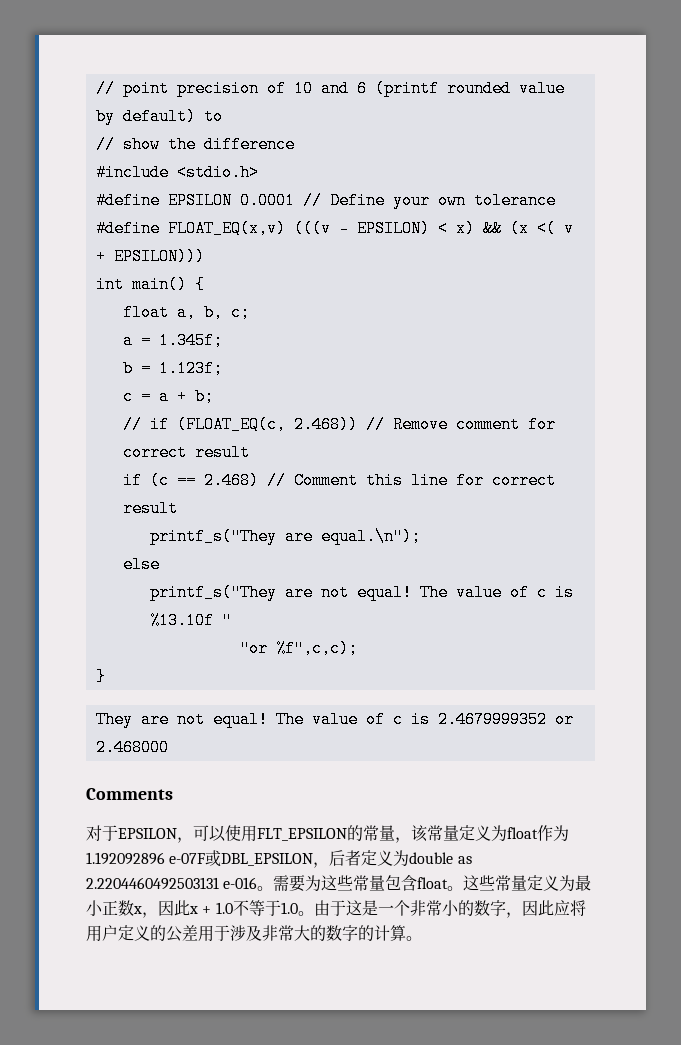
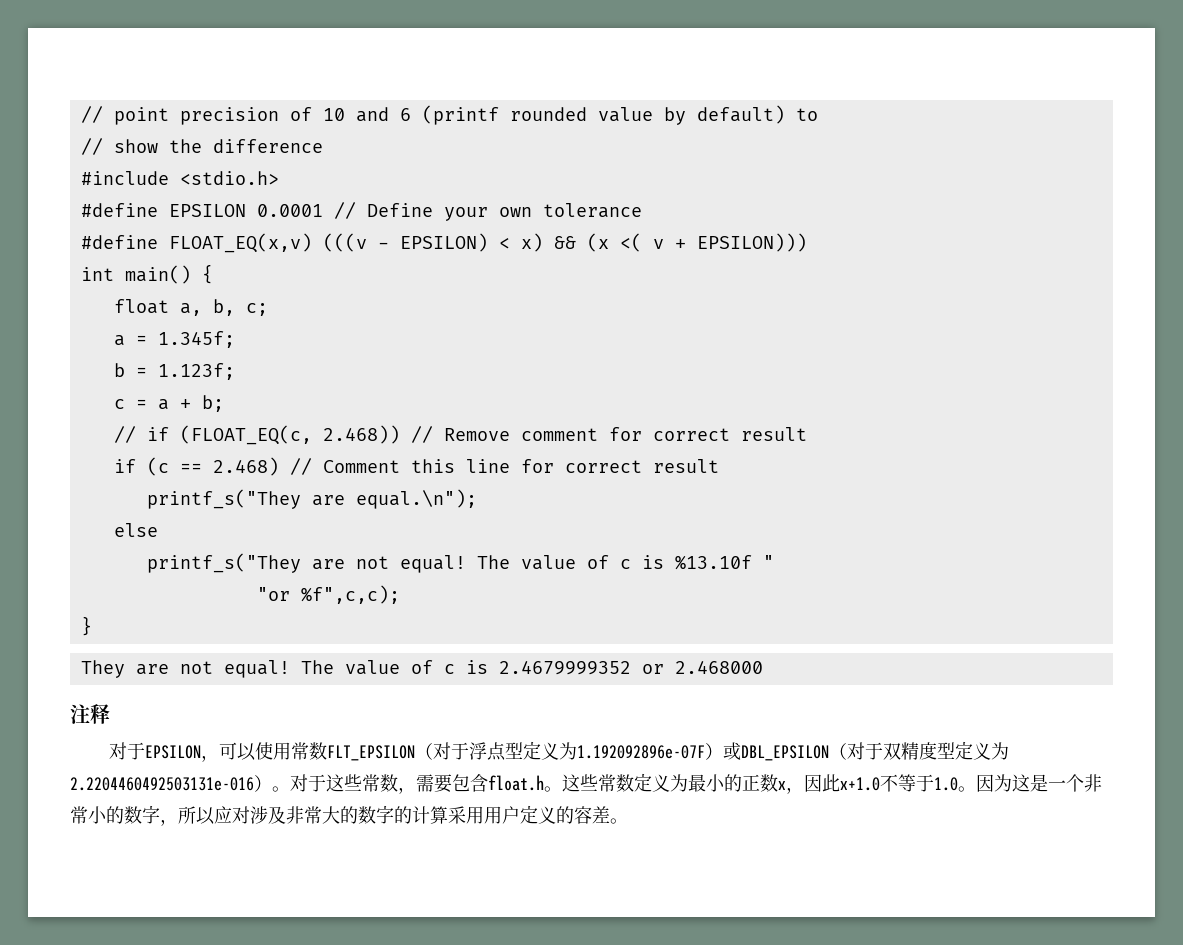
[86,788,173,800] Comments -> [70,704,110,724] 注释
[257,825,569,843] [86,850,472,868] [86,875,449,892] FLT_EPSILON的常量，该常量定义为float作为1.192092896 e-07F或DBL_EPSILON，后者定义为double as 2.2204460492503131 e-016。需要为这些常量包含float -> [290,741,1009,761] [70,774,544,794] 常数FLT_EPSILON（对于浮点型定义为1.192092896e-07F）或DBL_EPSILON（对于双精度型定义为2.2204460492503131e-016）。对于这些常数，需要包含float.h
[511,875,528,891] 量 -> [616,774,634,792] 数
(103, 908) none -> [724,774,742,792] 的
[189,902,233,914] x + 1.0 -> [840,777,880,791] x+1.0
[313,900,346,916] 由于 -> [976,774,1012,792] 因为
[521,900,586,916] [86,925,230,942] 因此应将用户定义的公差用于 -> [178,806,250,825] 所以应对
(406, 933) none -> [448,805,610,824] 采用用户定义的容差

